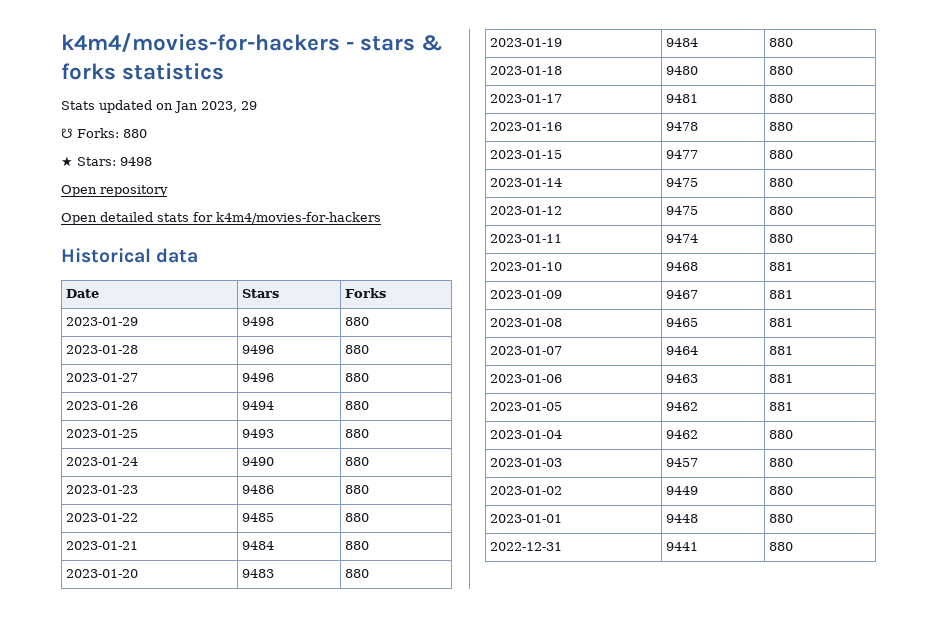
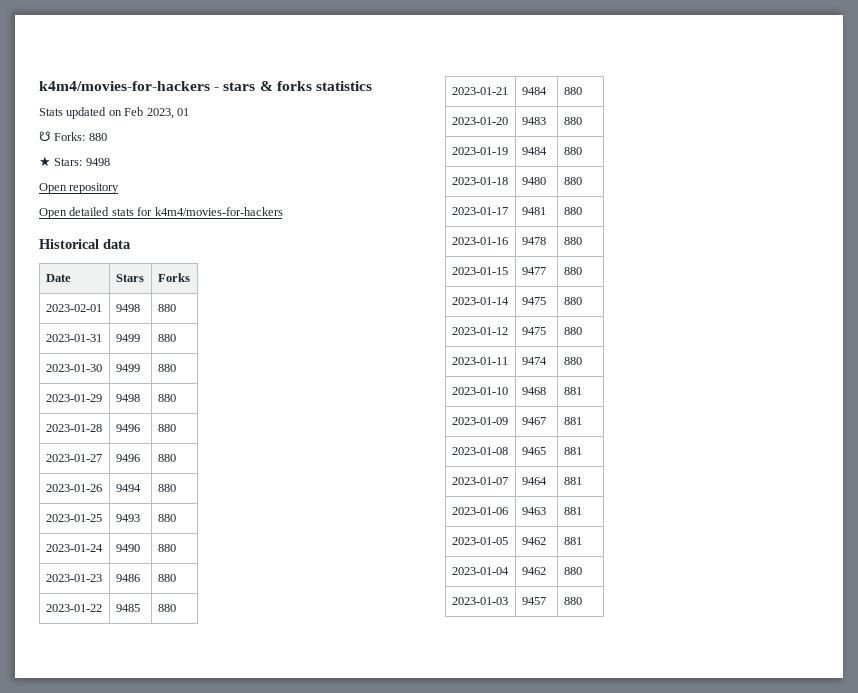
[174,101,257,113] Jan 2023, 29 -> [124,107,189,119] Feb 2023, 01
(387, 293) none -> [45,304,102,312] [115,304,140,312] [157,304,176,312] [45,334,102,342] [115,334,140,342] [157,334,176,342] [45,364,102,372] [115,364,140,372] [157,364,176,372] // 2023-02-01 | 9498 | 880 // 2023-01-31 | 9499 | 880 // 2023-01-30 | 9499 | 880
[490,486,563,495] [666,486,699,495] [769,486,794,495] [490,514,563,523] [666,514,699,523] [769,514,794,523] [490,542,563,551] [666,542,699,551] [769,542,794,551] // 2023-01-02 | 9449 | 880 // 2023-01-01 | 9448 | 880 // 2022-12-31 | 9441 | 880 -> (582, 601) none

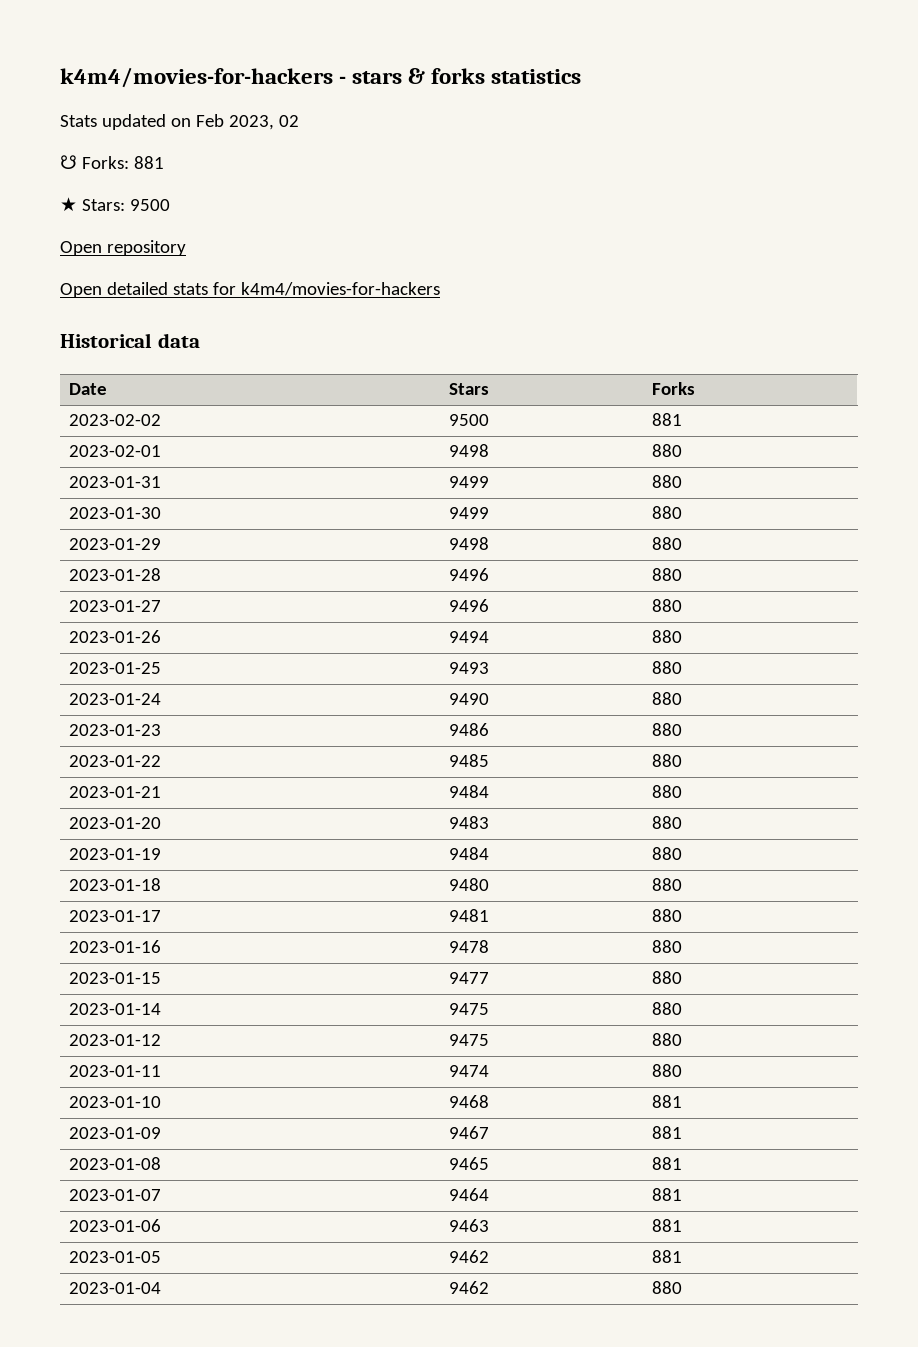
[176,108,189,116] 01 -> [278,115,299,127] 02
[88,133,107,141] 880 -> [133,156,164,169] 881
[85,158,110,166] 9498 -> [129,199,170,211] 9500
(190, 277) none -> [69,414,162,426] [449,414,490,426] [652,413,683,426] // 2023-02-02 | 9500 | 881
[451,597,508,605] [521,597,546,605] [563,597,582,605] // 2023-01-03 | 9457 | 880 -> (683, 1287) none

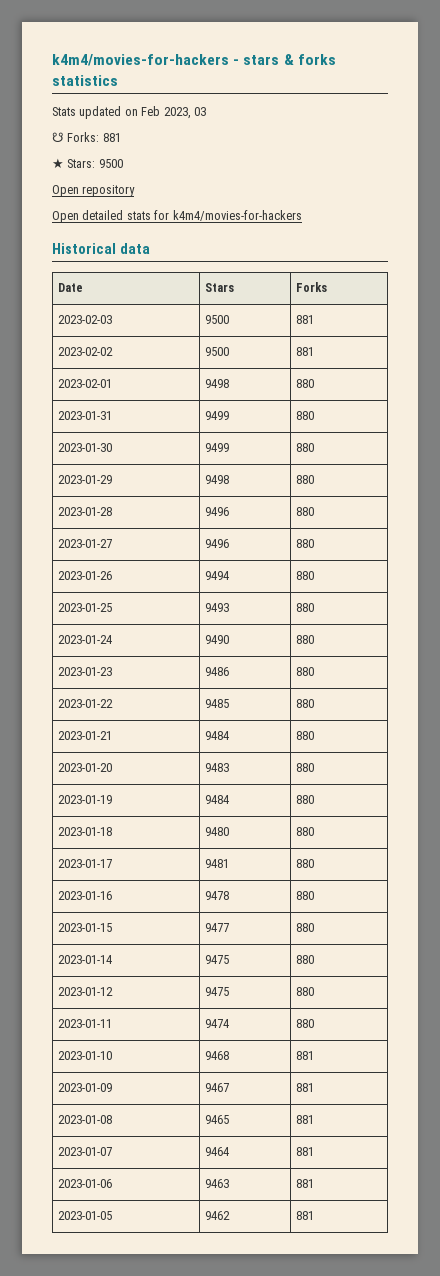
[278,115,299,127] 02 -> [193,107,206,116] 03
(696, 388) none -> [57,315,112,324] [204,315,229,324] [295,315,314,324] // 2023-02-03 | 9500 | 881
[69,1282,162,1294] [449,1281,490,1294] [652,1281,683,1294] // 2023-01-04 | 9462 | 880 -> (314, 1215) none

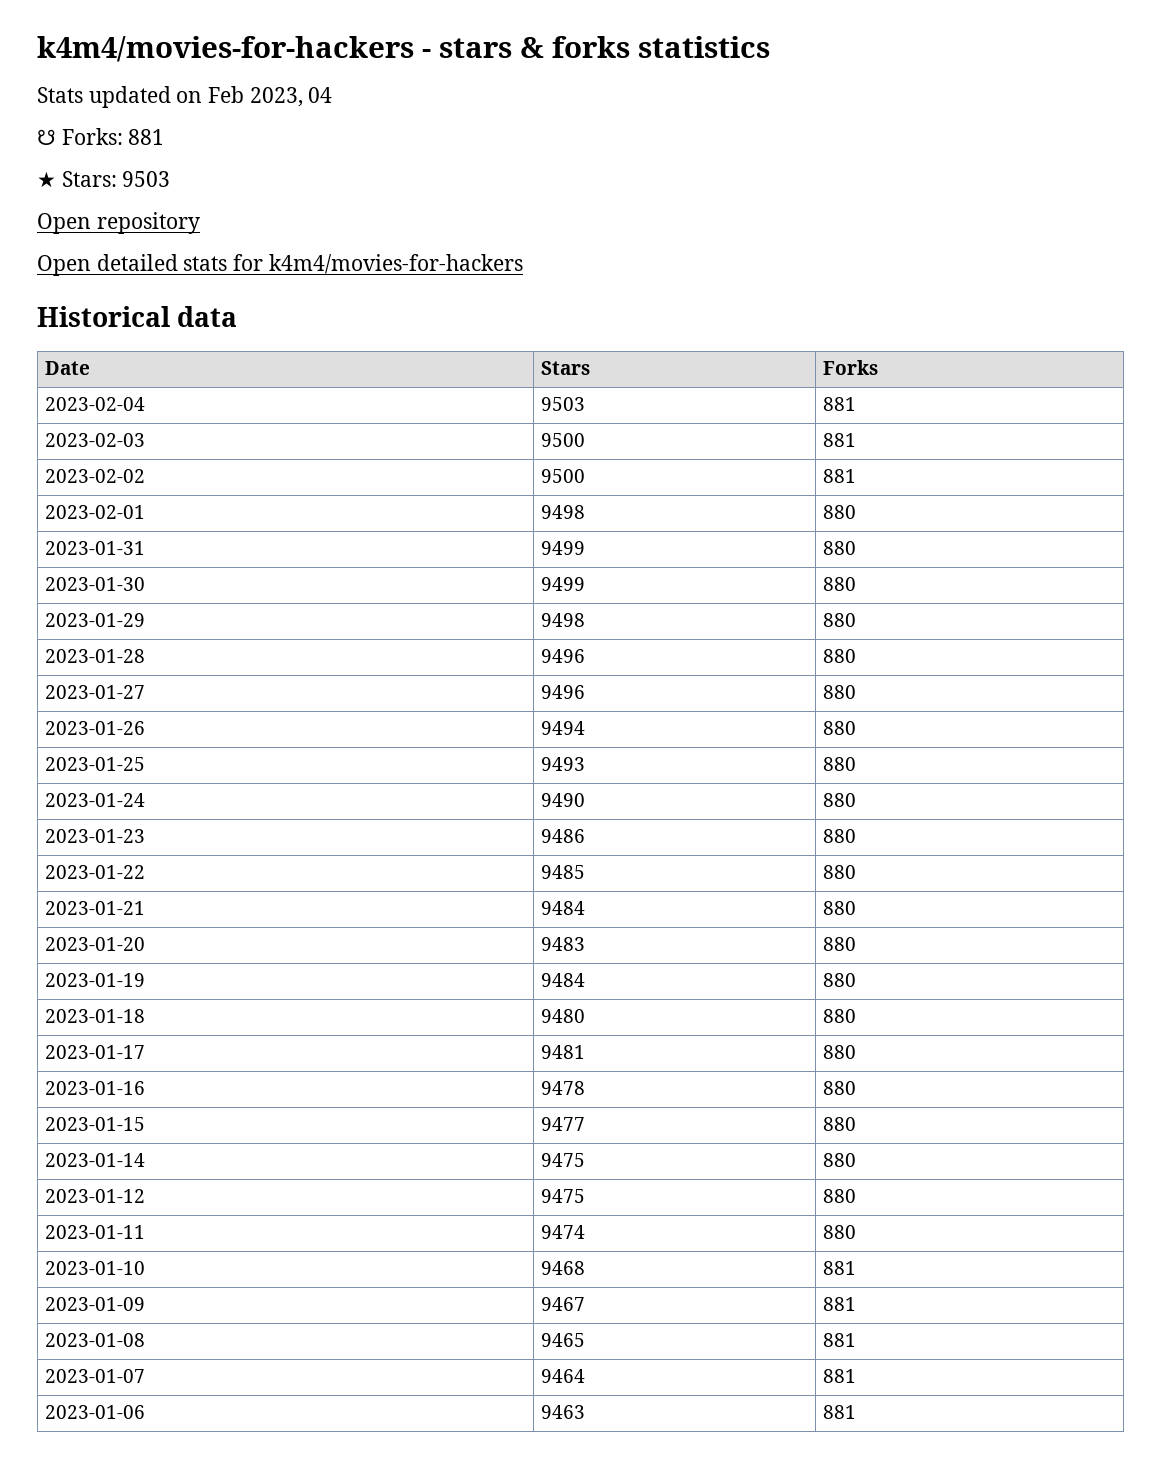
[193,107,206,116] 03 -> [308,87,333,103] 04
[98,159,123,168] 9500 -> [122,171,171,187] 9503
(327, 287) none -> [45,397,146,411] [541,397,586,411] [823,397,857,411] // 2023-02-04 | 9503 | 881
[57,1211,112,1220] [204,1211,230,1220] [295,1211,314,1220] // 2023-01-05 | 9462 | 881 -> (857, 1412) none

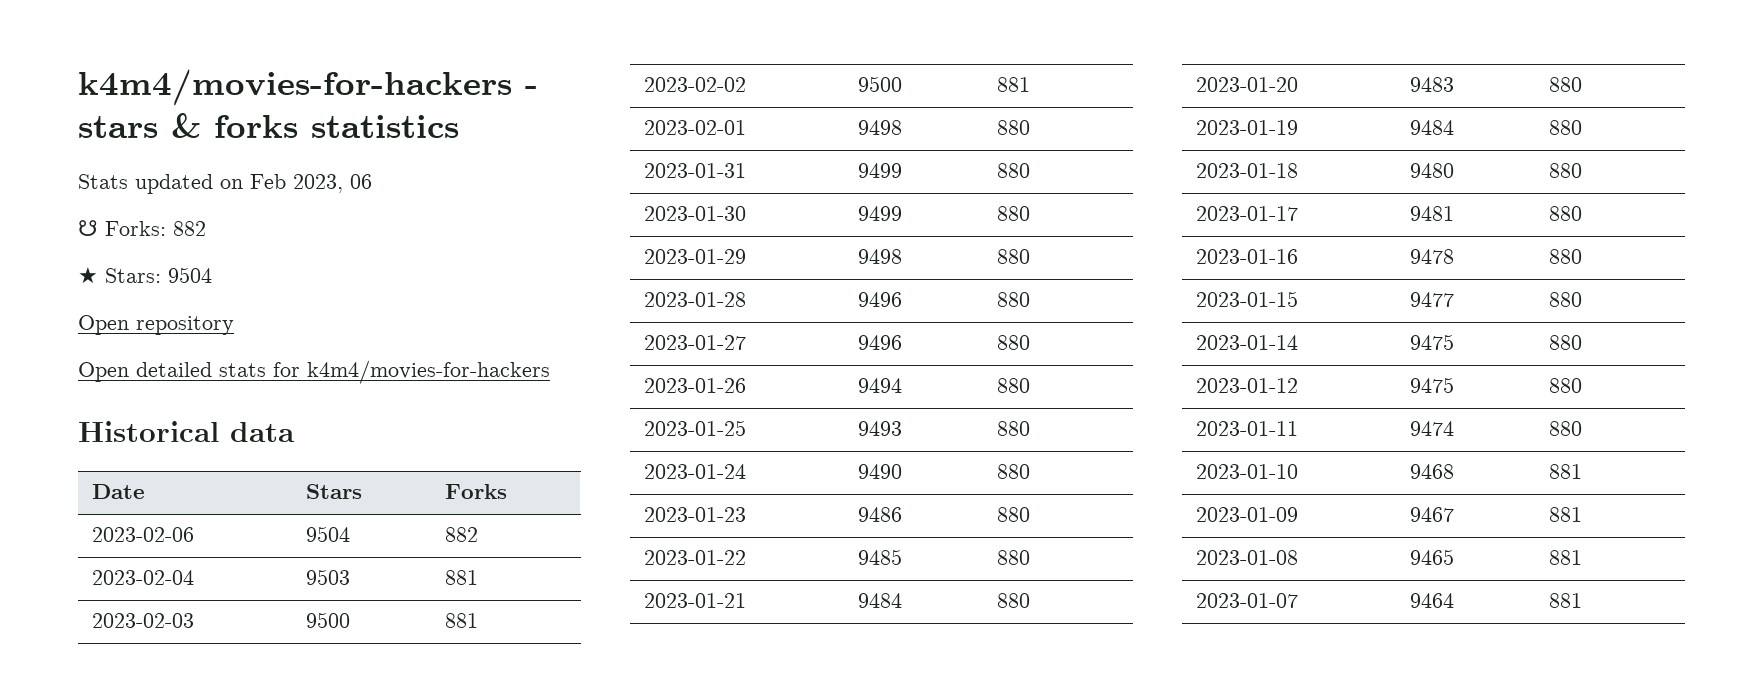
[308,87,333,103] 04 -> [350,174,372,189] 06
[128,129,165,145] 881 -> [173,221,206,236] 882
[122,171,171,187] 9503 -> [168,267,212,283] 9504
(879, 367) none -> [91,527,194,542] [305,526,350,542] [444,527,478,542] // 2023-02-06 | 9504 | 882
[45,1405,146,1419] [541,1405,586,1419] [823,1405,857,1419] // 2023-01-06 | 9463 | 881 -> (1582, 600) none

